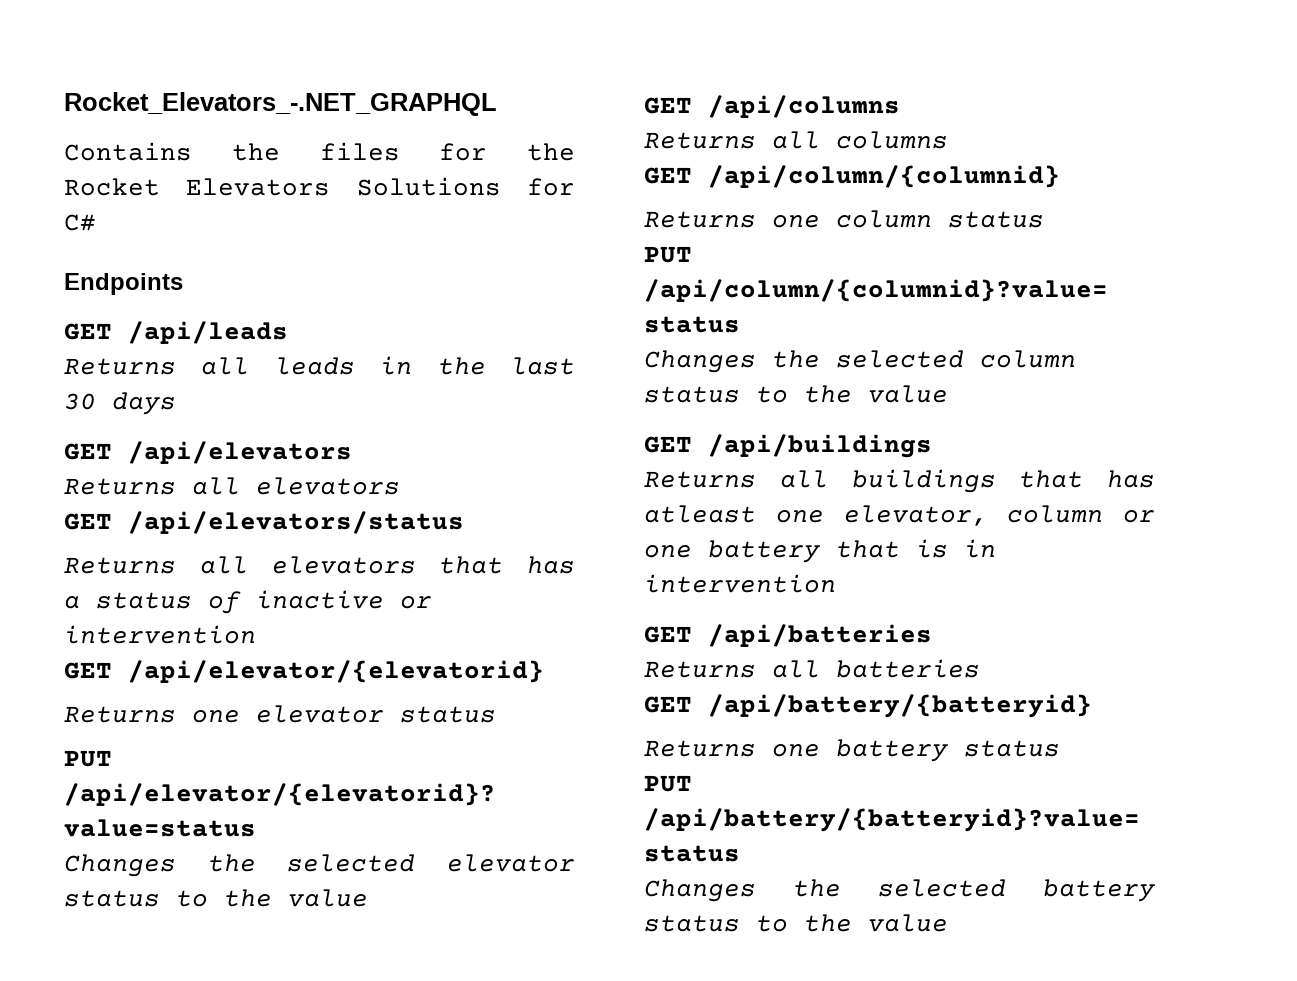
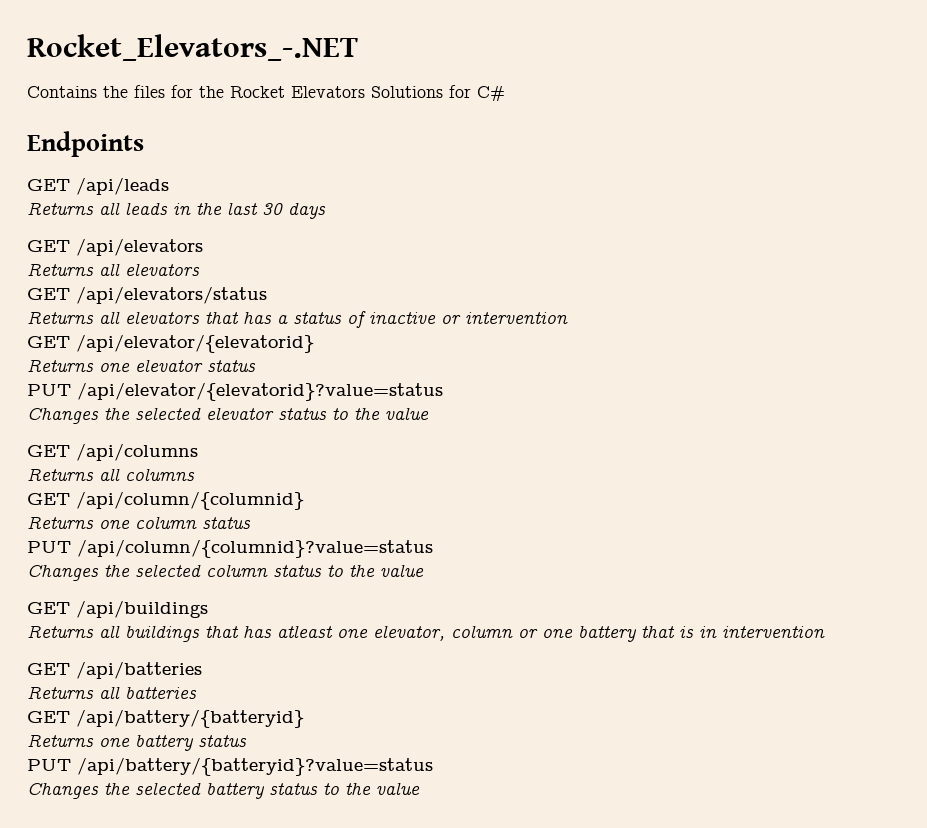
[64,92,497,116] Rocket_Elevators_-.NET_GRAPHQL -> [27,34,358,61] Rocket_Elevators_-.NET

